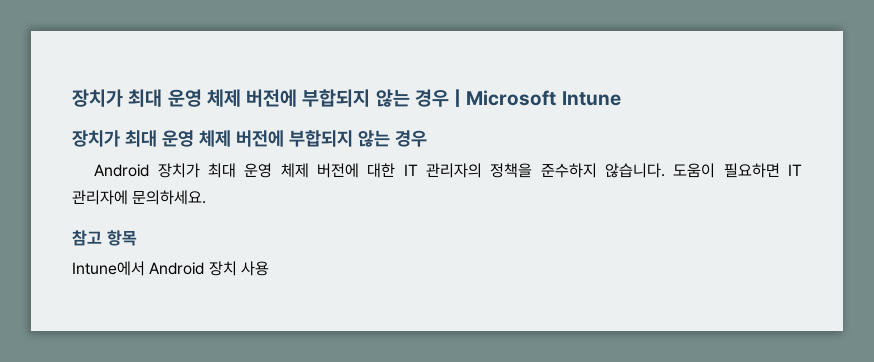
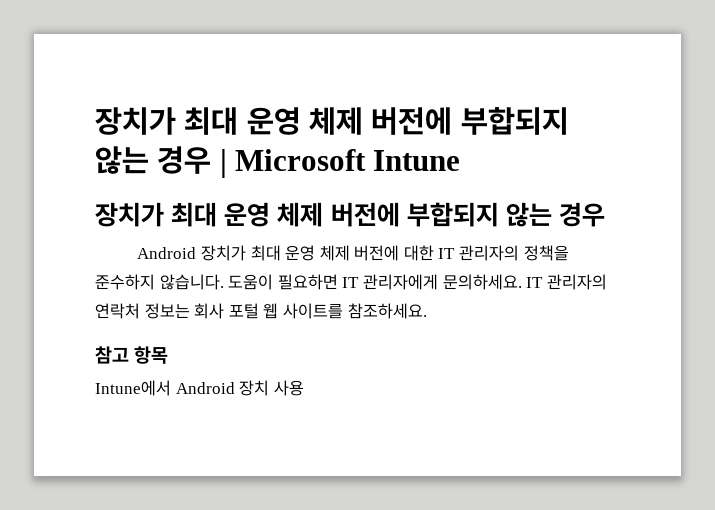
[72,190,128,205] 관리자에 -> [362,274,438,290] 관리자에게
(207, 197) none -> [526,274,607,290] [95,303,427,319] IT 관리자의 연락처 정보는 회사 포털 웹 사이트를 참조하세요.

